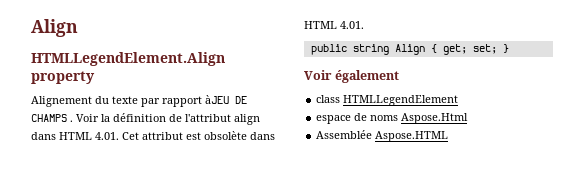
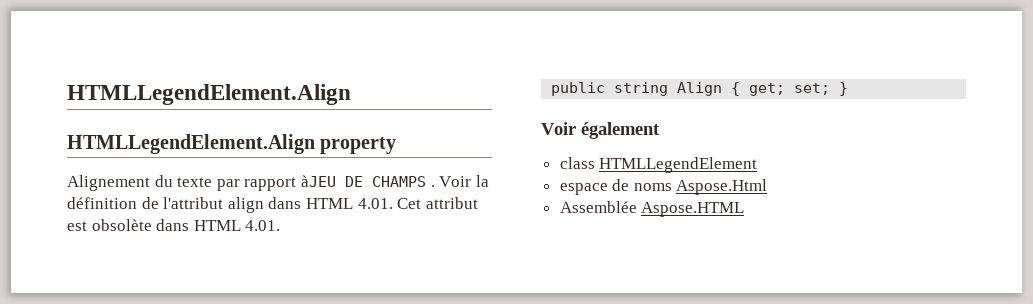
[31,19,78,37] Align -> [67,84,351,105] HTMLLegendElement.Align

